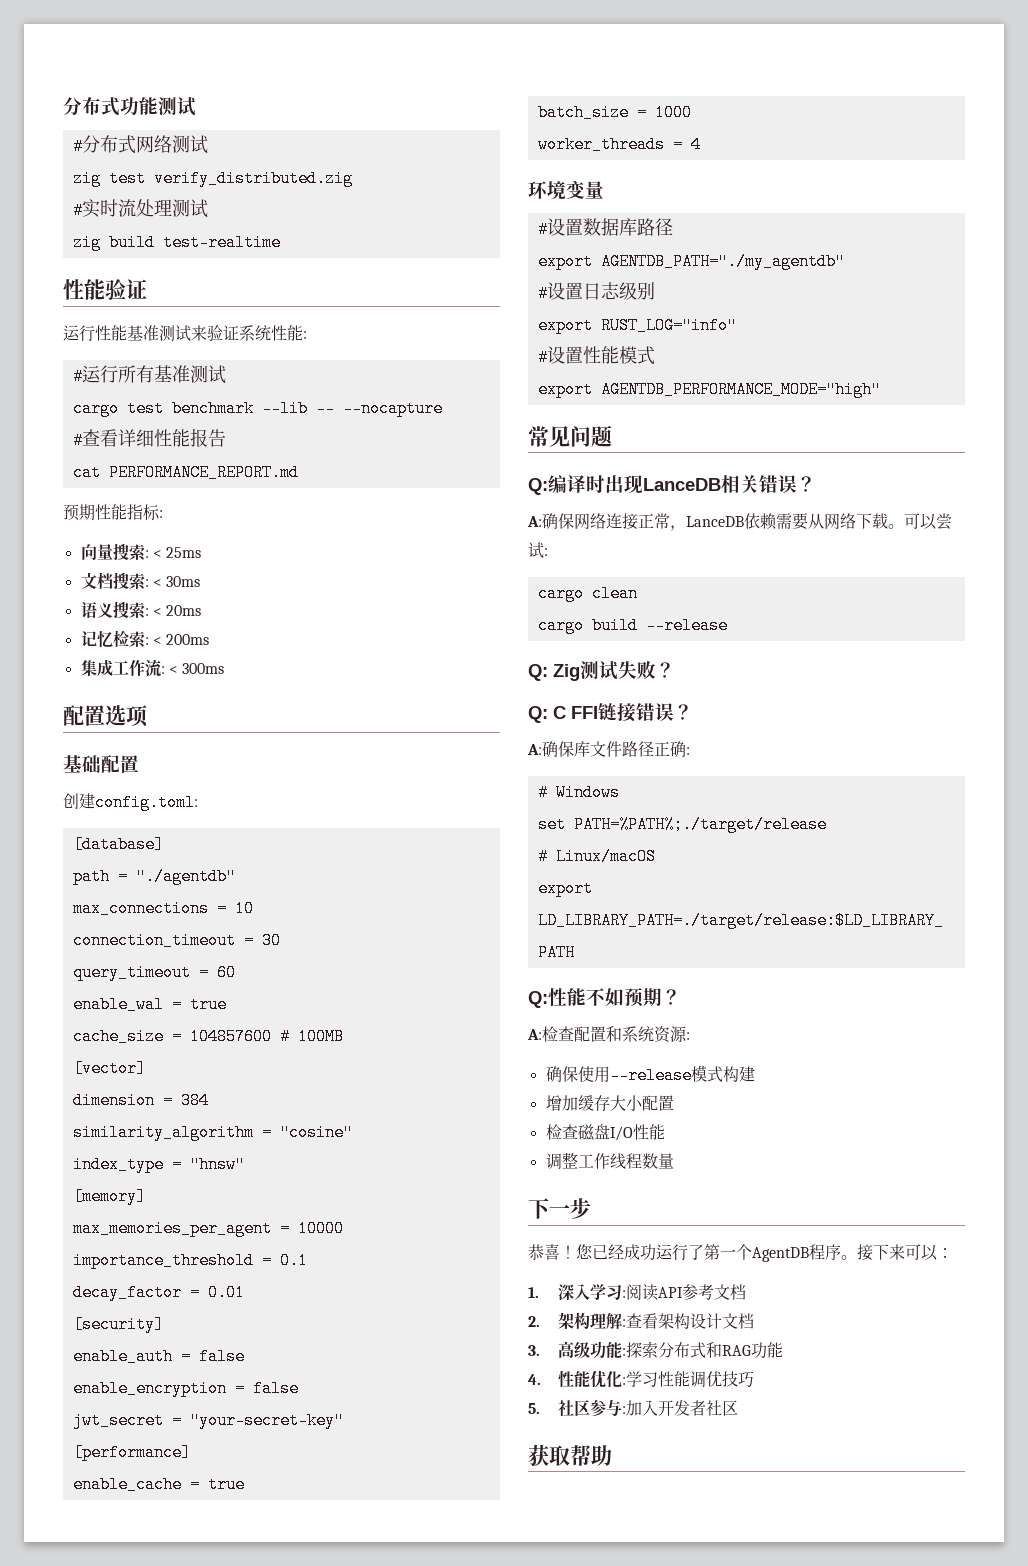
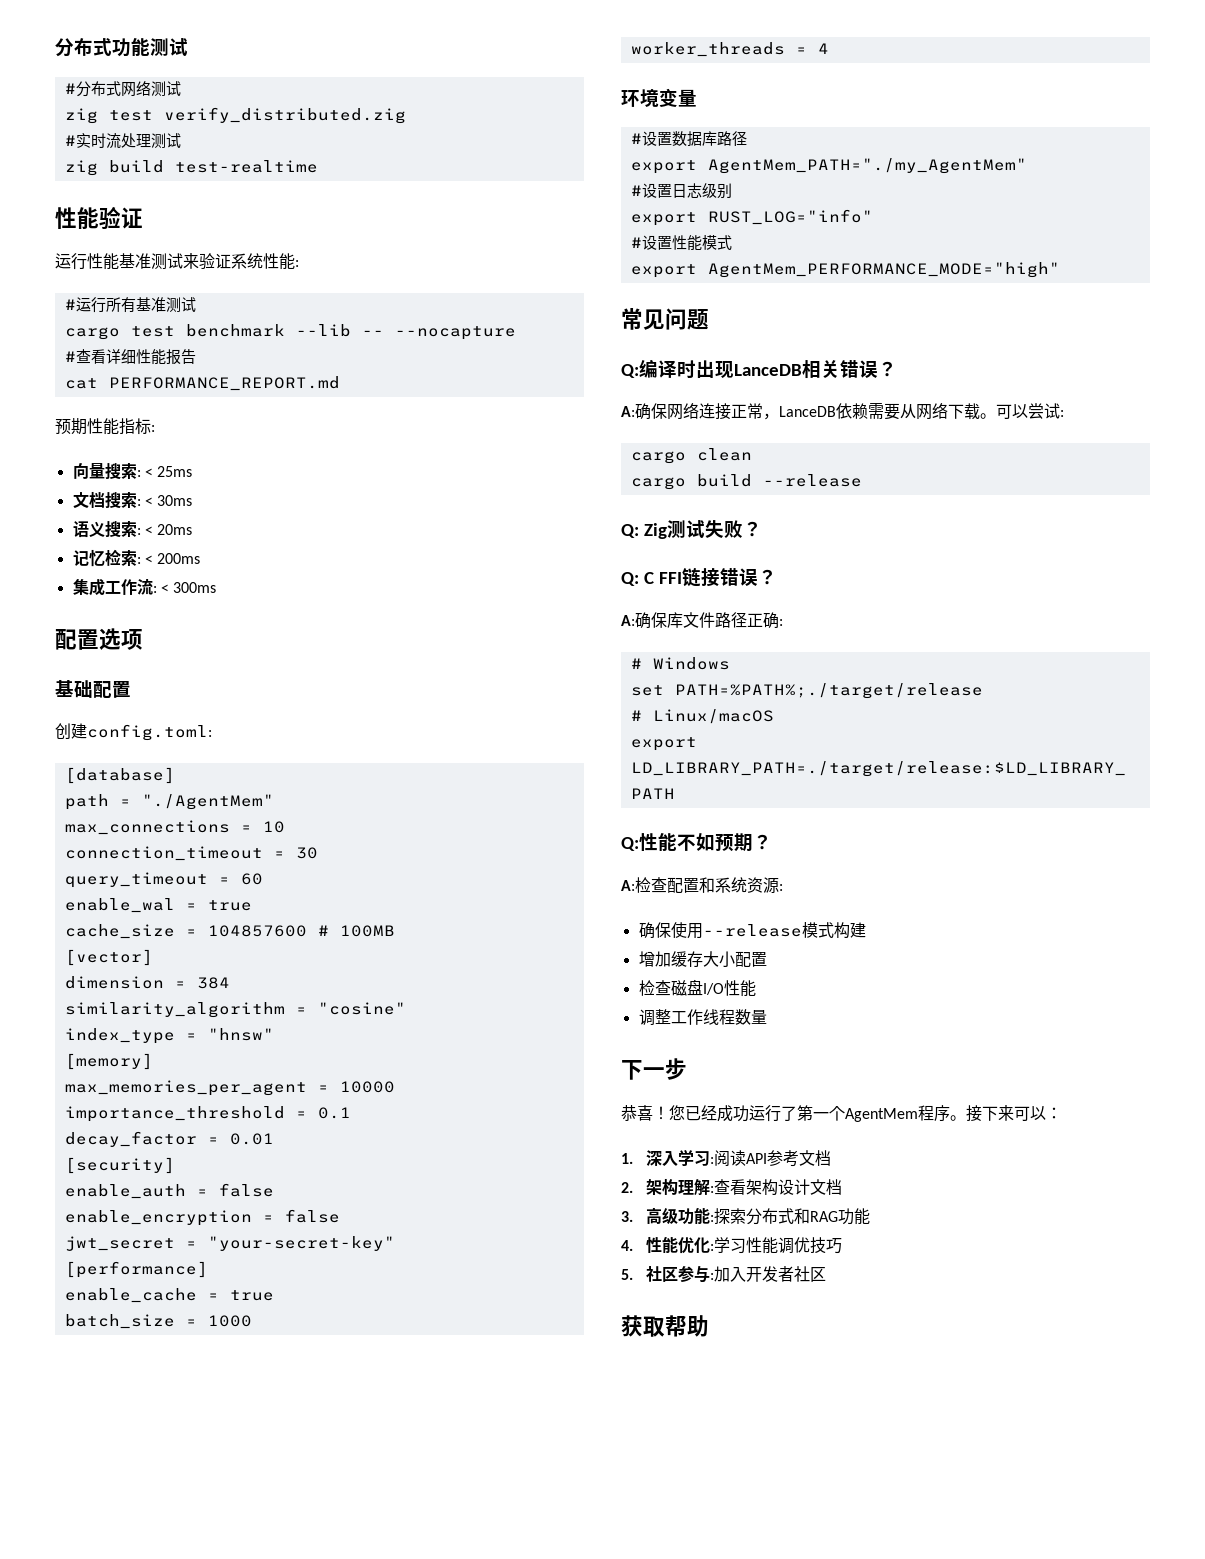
[135,868,236,885] "./agentdb" -> [141,794,274,810] "./AgentMem"
[600,253,845,270] AGENTDB_PATH="./my_agentdb" -> [707,158,1027,174] AgentMem_PATH="./my_AgentMem"
[600,381,881,398] AGENTDB_PERFORMANCE_MODE="high" -> [707,262,1060,278] AgentMem_PERFORMANCE_MODE="high"
[752,1247,809,1262] AgentDB -> [845,1108,918,1122] AgentMem

